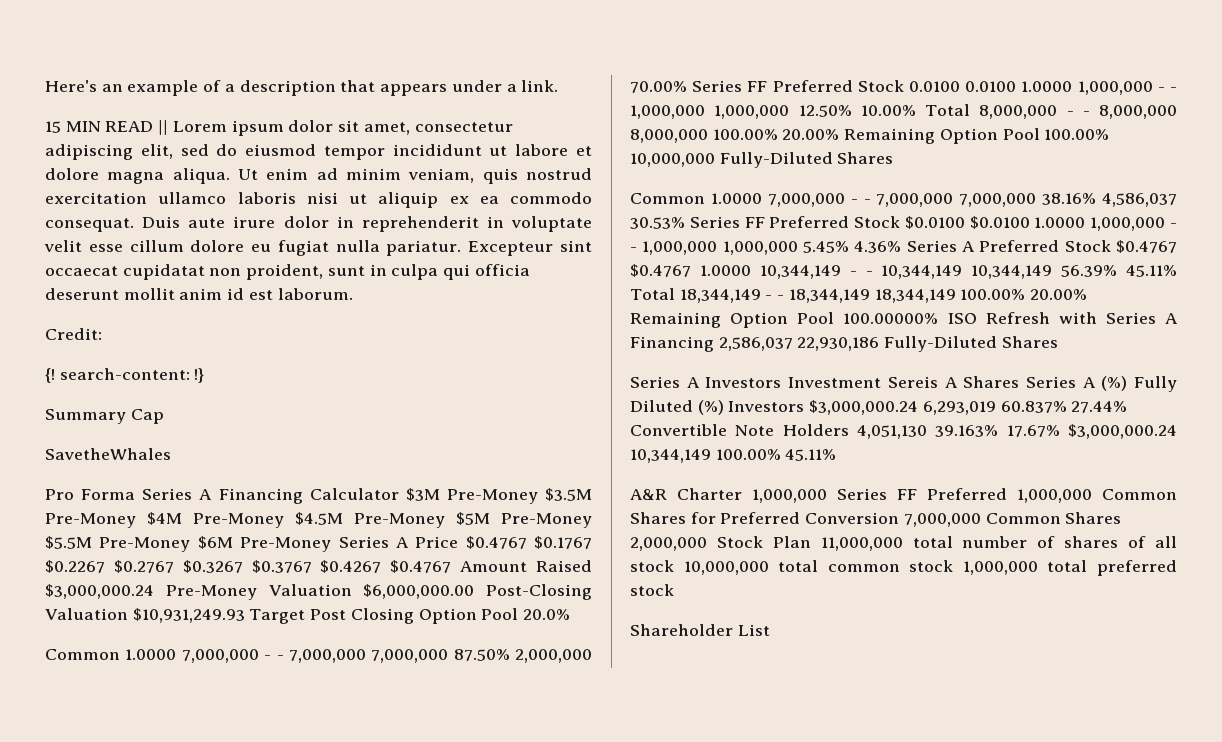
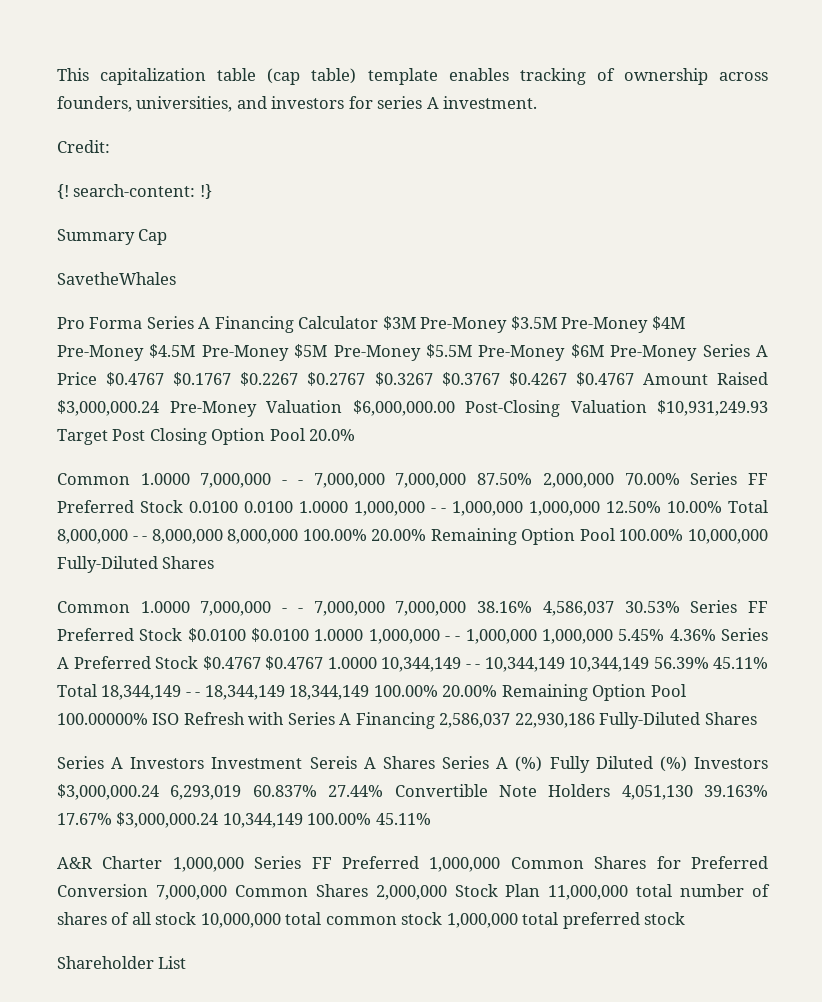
[45,80,559,96] [45,120,513,136] [45,144,592,160] [45,168,592,184] [45,192,592,208] [45,216,592,232] [44,240,592,256] [45,264,530,280] [45,288,353,300] Here's an example of a description that appears under a link. // 15 MIN READ || Lorem ipsum dolor sit amet, consectetur adipiscing elit, sed do eiusmod tempor incididunt ut labore et dolore magna aliqua. Ut enim ad minim veniam, quis nostrud exercitation ullamco laboris nisi ut aliquip ex ea commodo consequat. Duis aute irure dolor in reprehenderit in voluptate velit esse cillum dolore eu fugiat nulla pariatur. Excepteur sint occaecat cupidatat non proident, sunt in culpa qui officia deserunt mollit anim id est laborum. -> [57,68,769,85] [57,96,538,112] This capitalization table (cap table) template enables tracking of ownership across founders, universities, and investors for series A investment.

